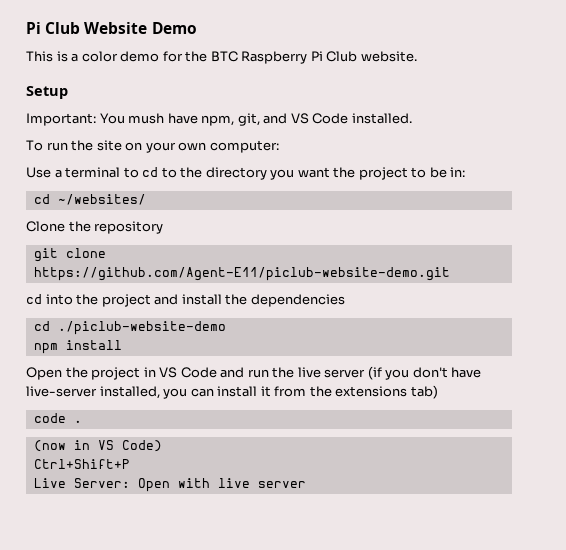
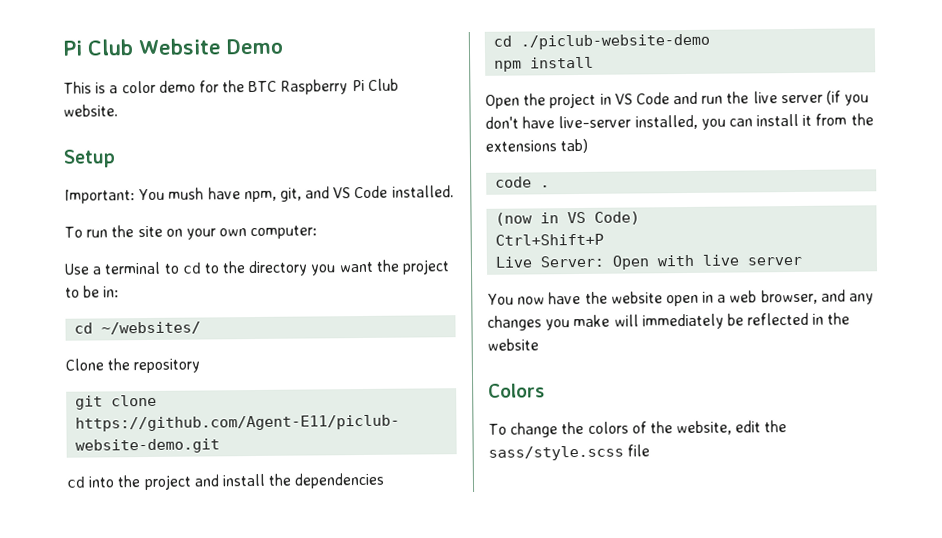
(306, 484) none -> [487,289,875,307] [487,312,851,331] [487,338,539,351] [488,383,545,398] [488,420,788,438] [488,444,651,461] // You now have the website open in a web browser, and any changes you make will immediately be reflected in the website // Colors // To change the colors of the website, edit the sass/style.scss file

